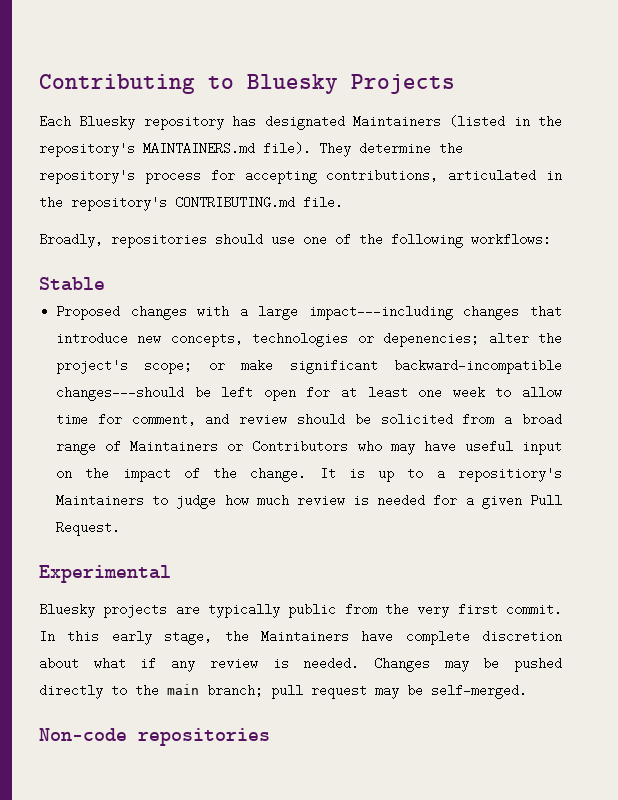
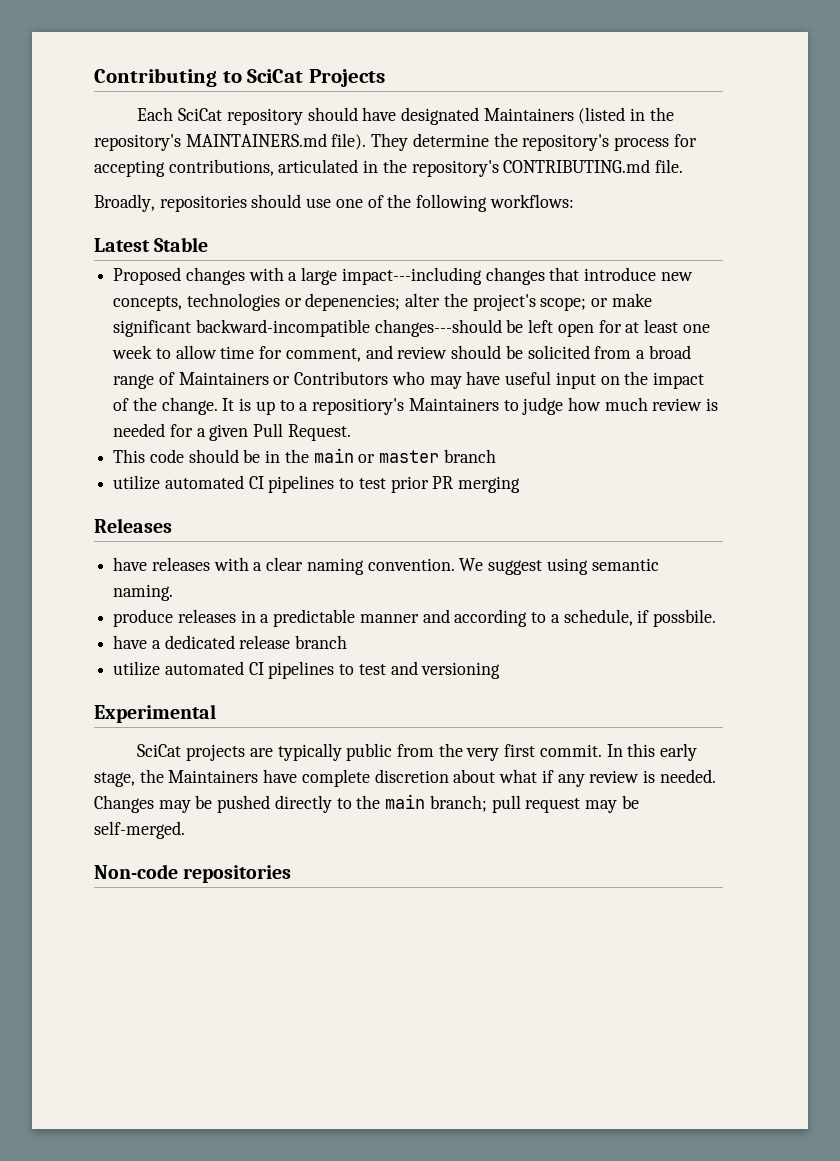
[247,74,338,94] Bluesky -> [247,69,304,83] SciCat
[79,115,257,130] Bluesky repository has -> [178,107,397,125] SciCat repository should have
(551, 239) none -> [94,238,150,252] Latest
(121, 528) none -> [113,448,496,463] [113,475,521,493] [94,518,172,533] [113,557,659,575] [113,584,174,601] [113,609,716,627] [113,635,348,649] [113,661,501,679] // This code should be in the main or master branch // utilize automated CI pipelines to test prior PR merging // Releases // have releases with a clear naming convention. We suggest using semantic naming. // produce releases in a predictable manner and according to a schedule, if possbile. // have a dedicated release branch // utilize automated CI pipelines to test and versioning
[39,603,95,618] Bluesky -> [137,744,182,757] SciCat

